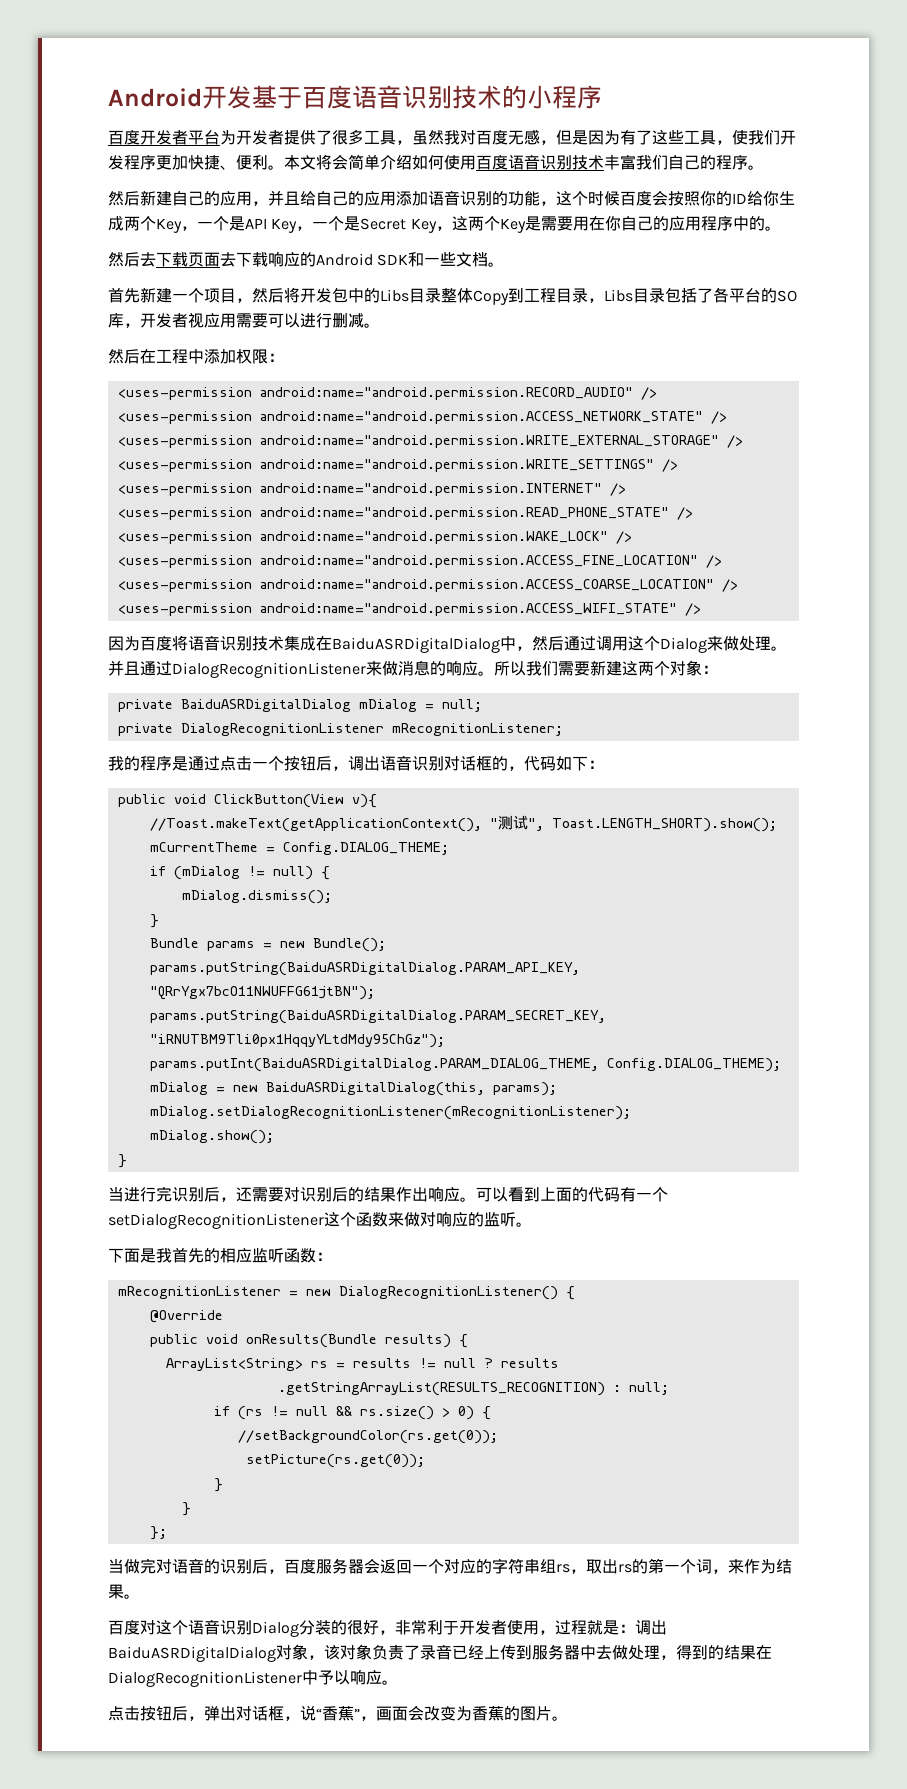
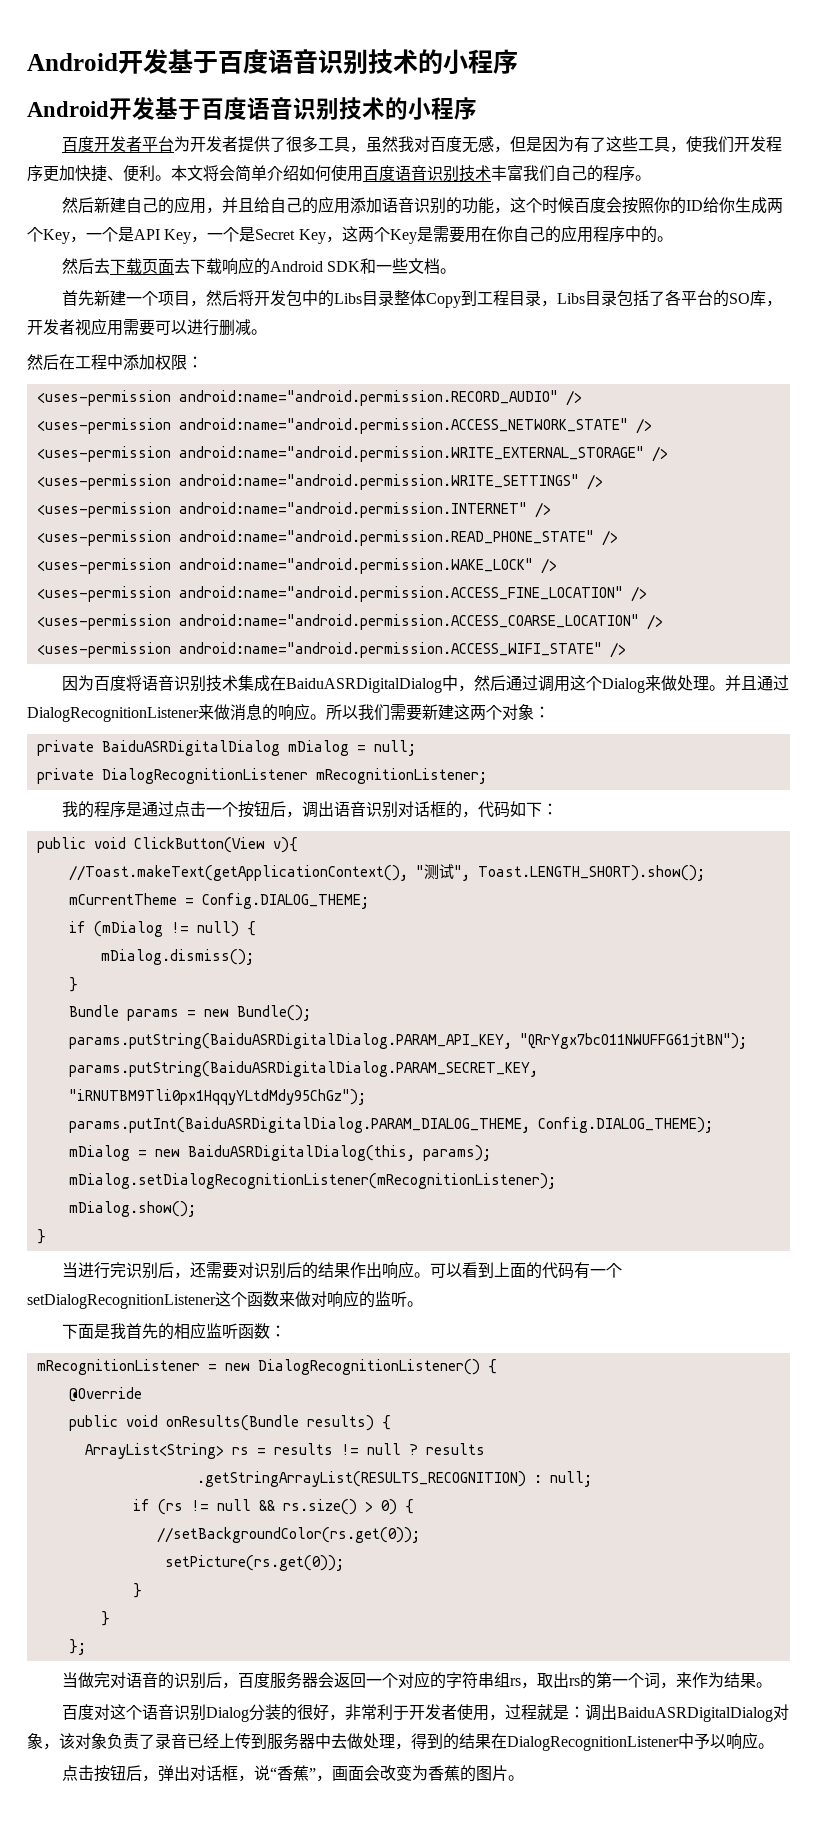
[108,85,602,109] Android开发基于百度语音识别技术的小程序 -> [27,49,518,75] [27,97,477,120] Android开发基于百度语音识别技术的小程序 // Android开发基于百度语音识别技术的小程序

